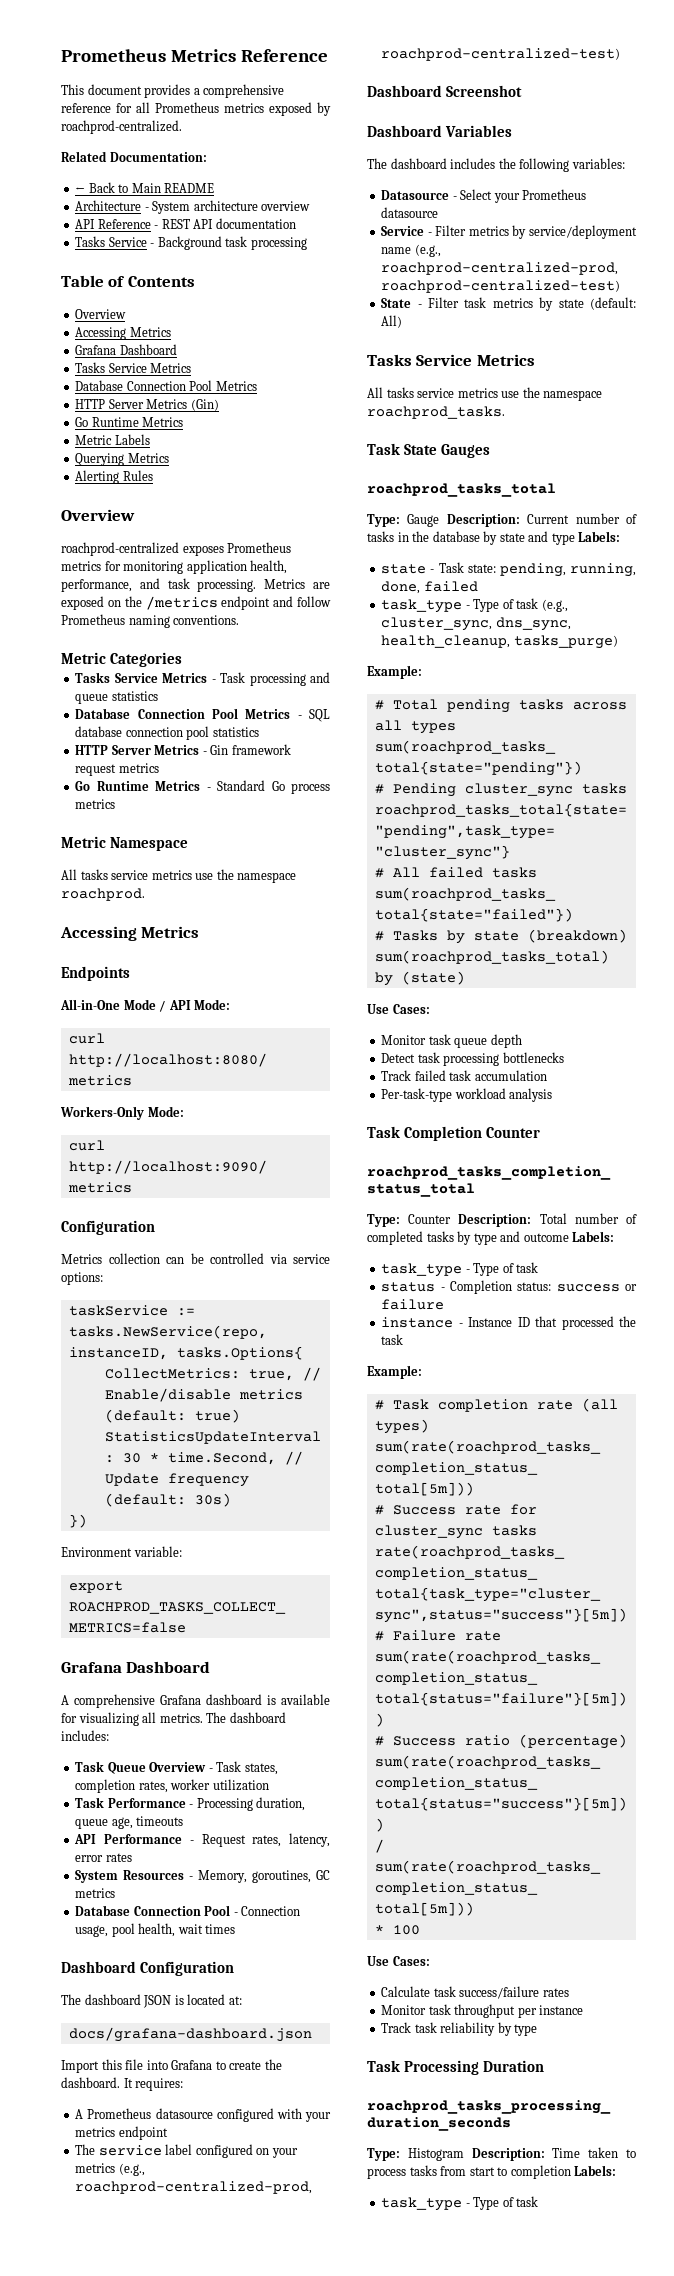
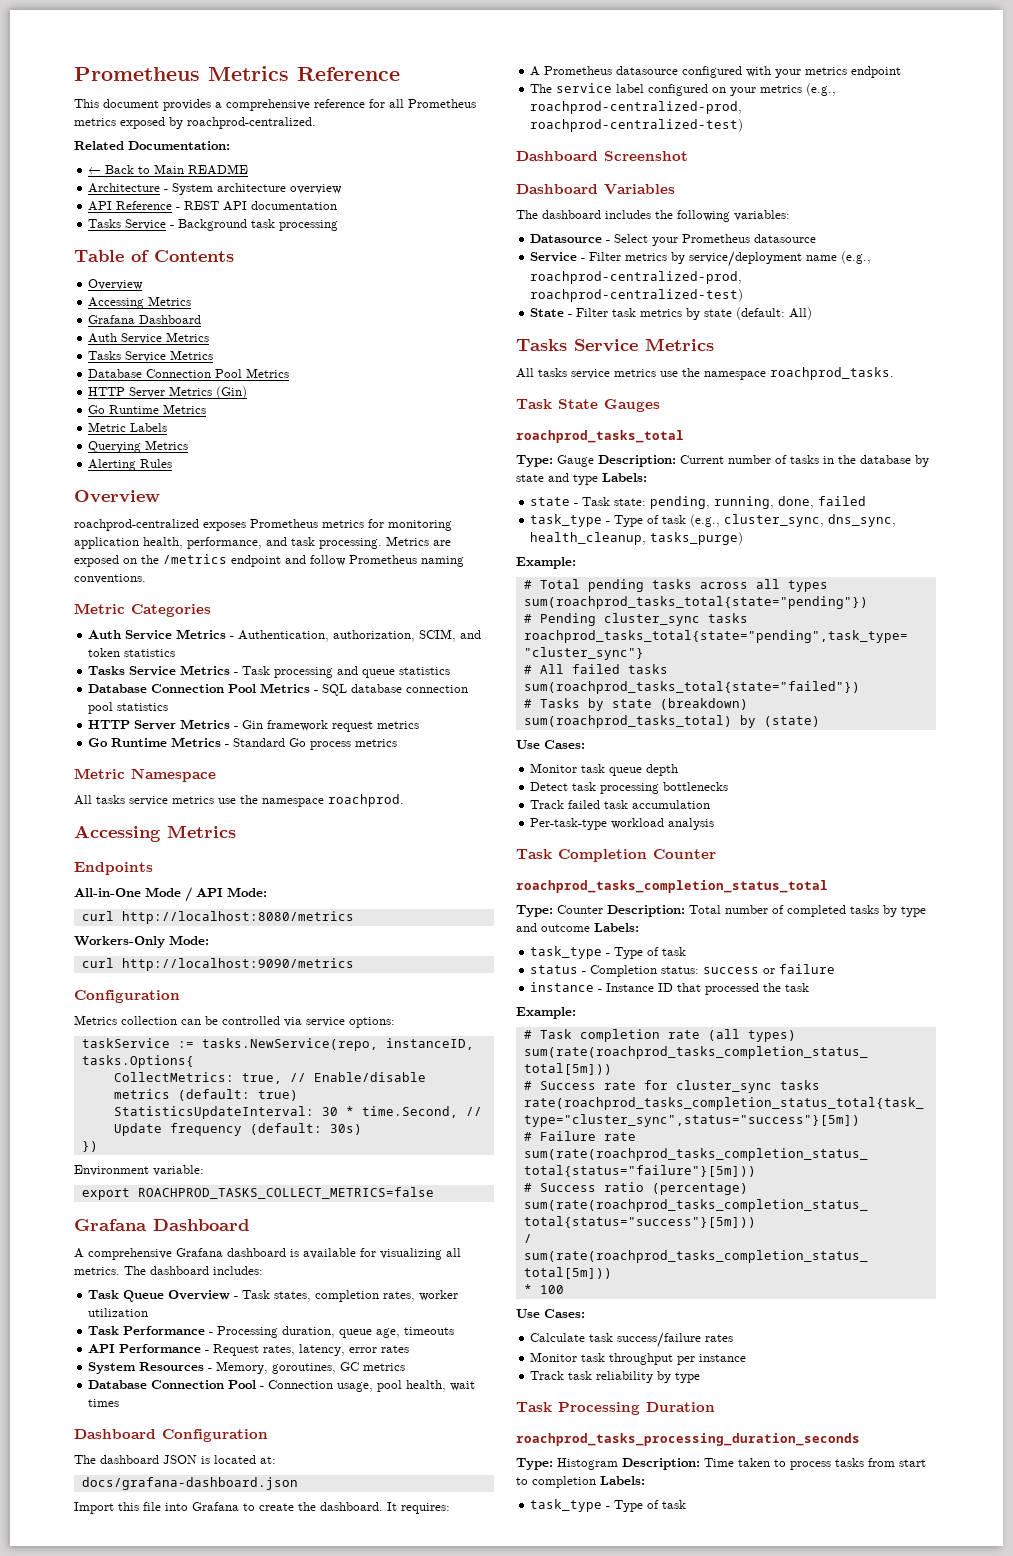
(177, 349) none -> [88,332,210,344] // Auth Service Metrics
(182, 659) none -> [88,629,482,642] [88,648,176,657] // Auth Service Metrics - Authentication, authorization, SCIM, and token statistics

